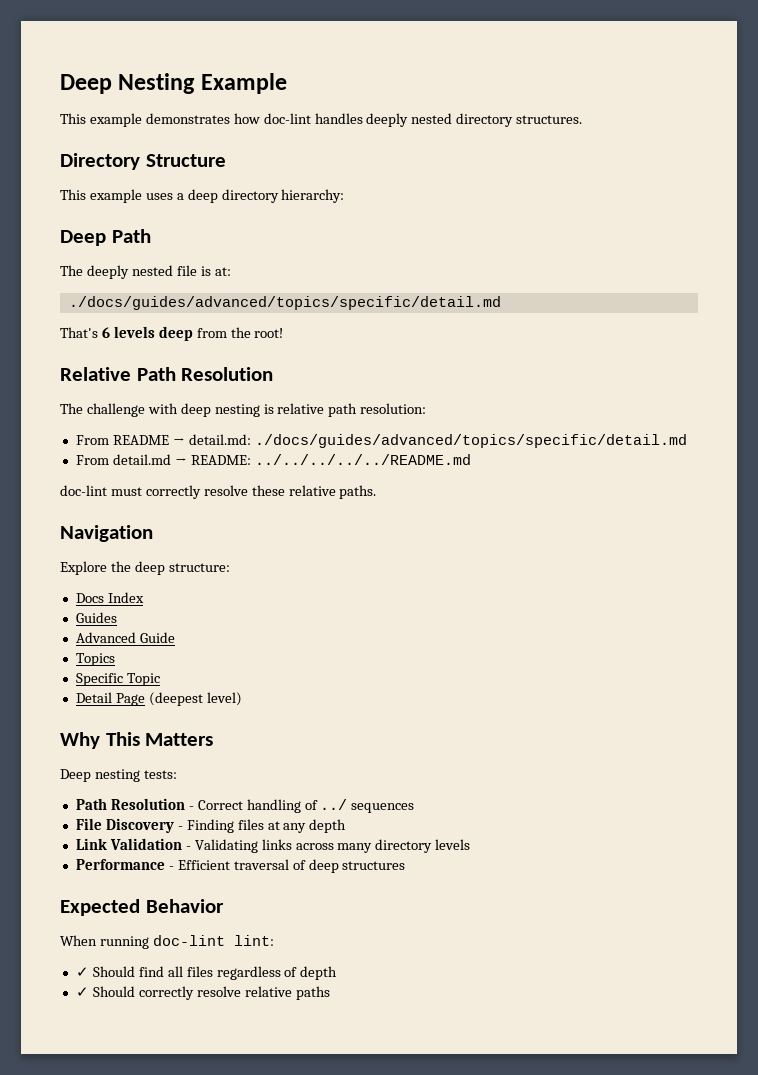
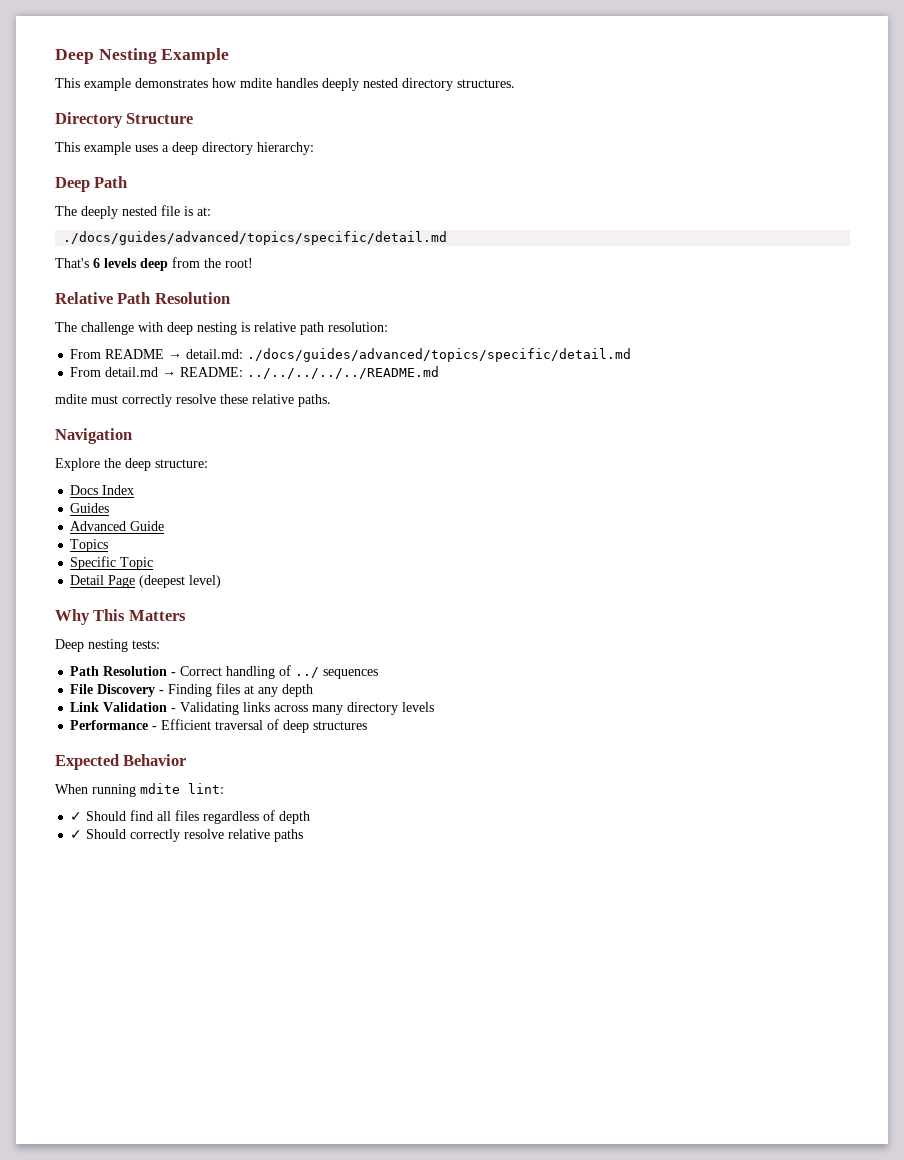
[263,113,311,124] doc-lint -> [240,78,272,88] mdite
[60,485,107,496] doc-lint -> [55,394,87,404] mdite
[152,935,225,946] doc-lint -> [140,783,180,794] mdite

